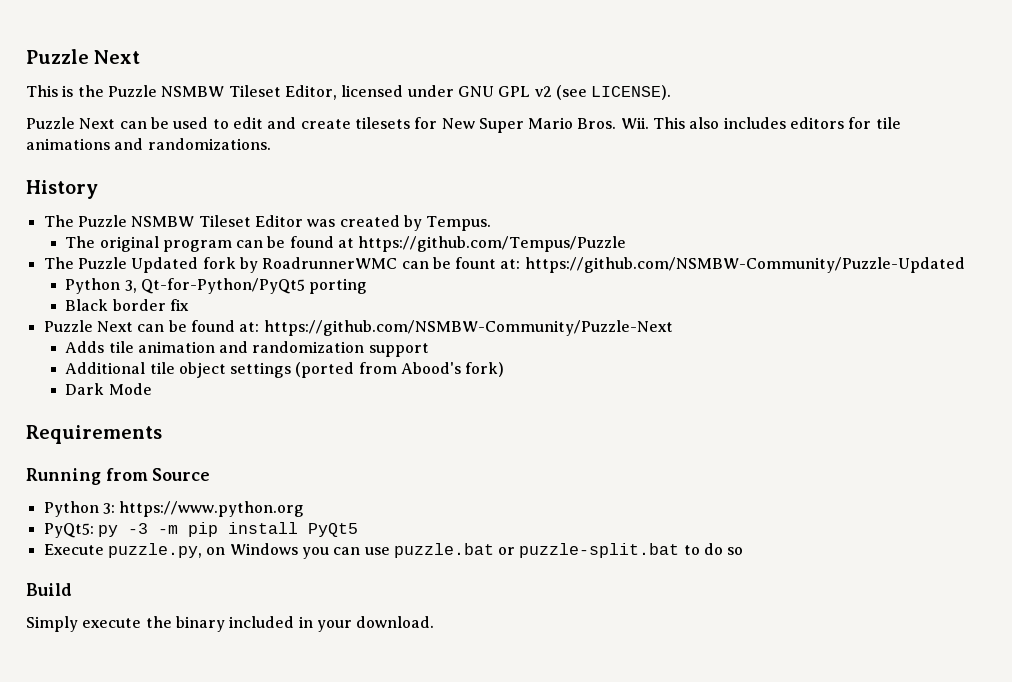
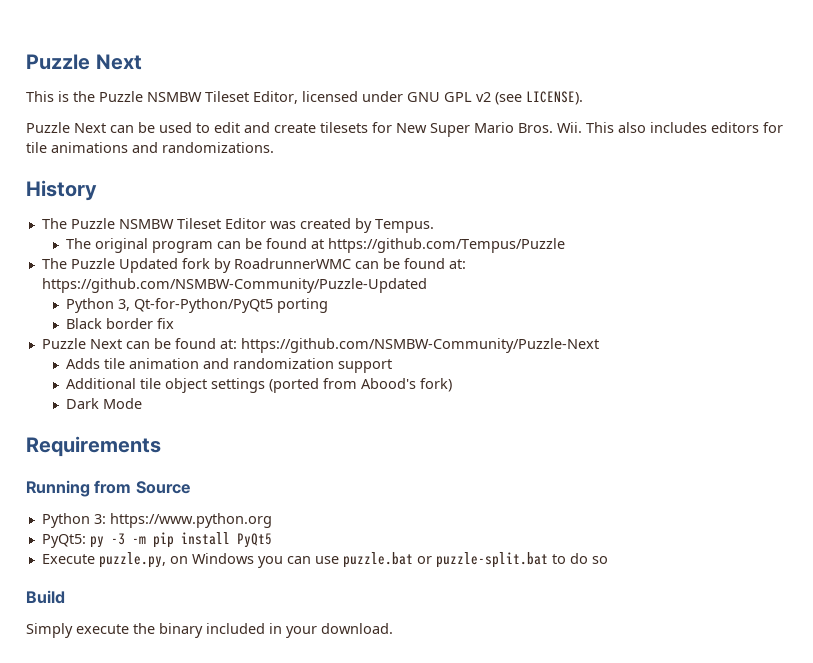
[455,257,497,269] fount -> [403,258,445,269] found

